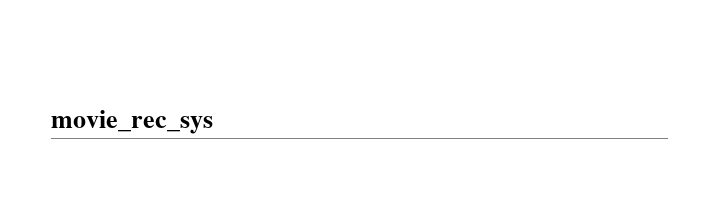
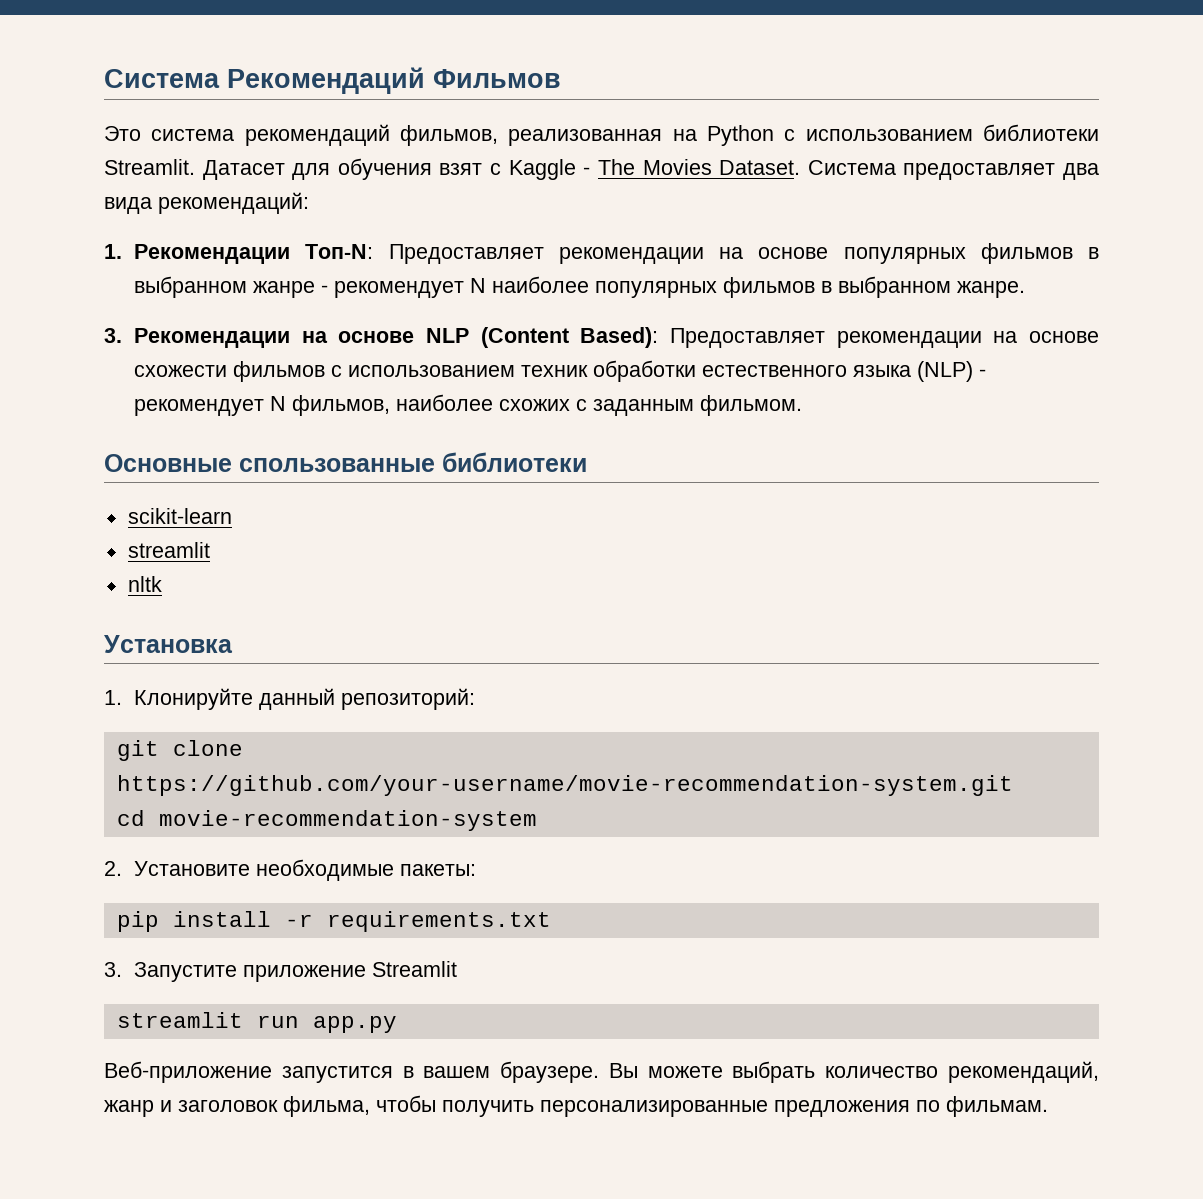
[51,110,213,134] movie_rec_sys -> [104,67,561,94] [104,124,1099,146] [104,158,1100,180] [104,192,309,214] [104,243,1100,264] [134,276,1026,298] [104,327,1099,348] [134,360,987,382] [134,394,803,416] [104,452,587,472] [127,508,232,524] [127,542,210,558] [127,576,162,592] [104,635,233,653] [104,688,476,710] [116,740,243,761] [116,775,1013,796] [116,810,537,831] [104,859,477,881] [116,911,551,932] [104,961,458,982] [116,1012,397,1033] [104,1061,1100,1083] [104,1095,1048,1117] Система Рекомендаций Фильмов // Это система рекомендаций фильмов, реализованная на Python с использованием библиотеки Streamlit. Датасет для обучения взят с Kaggle - The Movies Dataset. Система предоставляет два вида рекомендаций: // 1. Рекомендации Топ-N: Предоставляет рекомендации на основе популярных фильмов в выбранном жанре - рекомендует N наиболее популярных фильмов в выбранном жанре. // 3. Рекомендации на основе NLP (Content Based): Предоставляет рекомендации на основе схожести фильмов с использованием техник обработки естественного языка (NLP) - рекомендует N фильмов, наиболее схожих с заданным фильмом. // Основные спользованные библиотеки // scikit-learn // streamlit // nltk // Установка // 1. Клонируйте данный репозиторий: // git clone https://github.com/your-username/movie-recommendation-system.git // cd movie-recommendation-system // 2. Установите необходимые пакеты: // pip install -r requirements.txt // 3. Запустите приложение Streamlit // streamlit run app.py // Веб-приложение запустится в вашем браузере. Вы можете выбрать количество рекомендаций, жанр и заголовок фильма, чтобы получить персонализированные предложения по фильмам.

